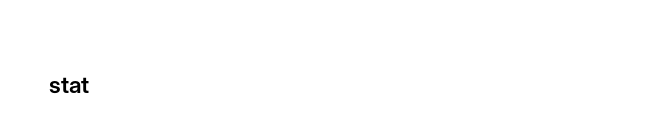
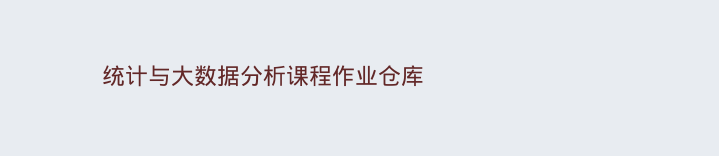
[49,77,89,94] stat -> [102,65,424,87] 统计与大数据分析课程作业仓库

